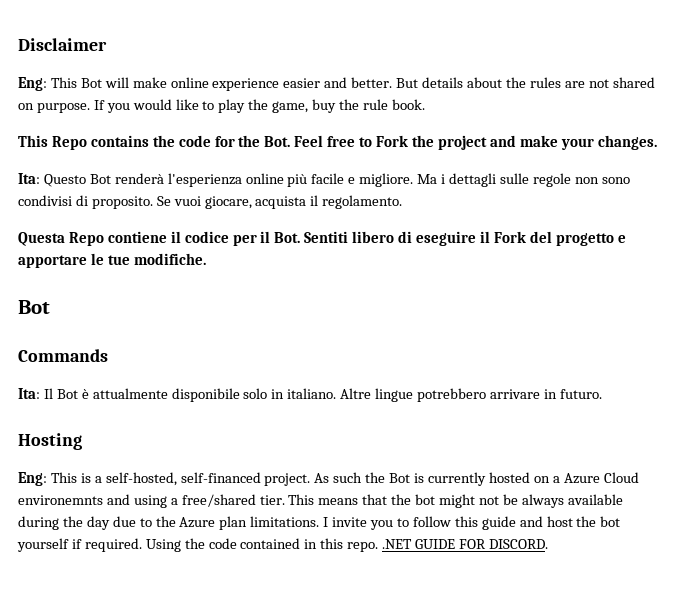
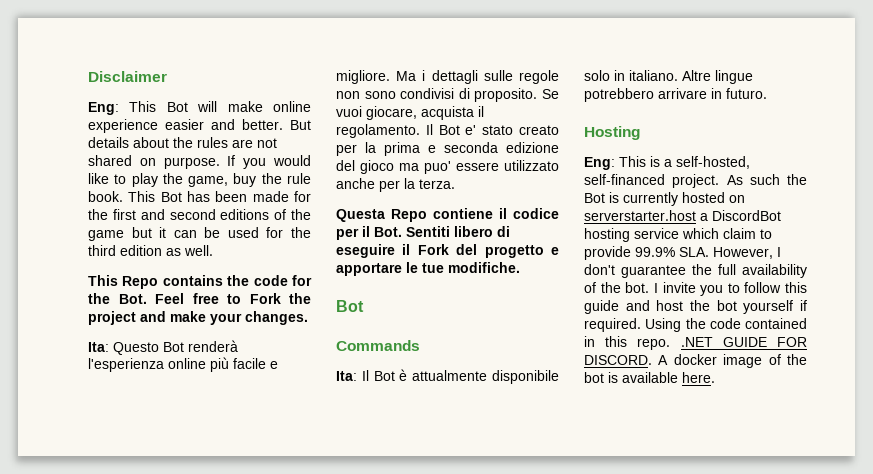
(425, 104) none -> [128,191,311,202] [88,209,311,220] [88,227,311,241] [88,245,213,256] This Bot has been made for the first and second editions of the game but it can be used for the third edition as well.
(403, 202) none -> [425,124,559,135] [336,142,559,156] [336,160,559,174] [336,178,455,192] Il Bot e' stato creato per la prima e seconda edizione del gioco ma puo' essere utilizzato anche per la terza.
[552,472,639,484] [18,494,623,508] [18,516,320,530] a Azure Cloud environemnts and using a free/shared tier. This means that the bot might not be always available during the day due to the Azure plan limitations. -> [584,210,781,221] [584,228,772,242] [584,246,781,260] [584,264,807,278] [584,282,650,293] serverstarter.host a DiscordBot hosting service which claim to provide 99.9% SLA. However, I don't guarantee the full availability of the bot.
(548, 544) none -> [658,354,807,368] [584,372,715,383] A docker image of the bot is available here.

